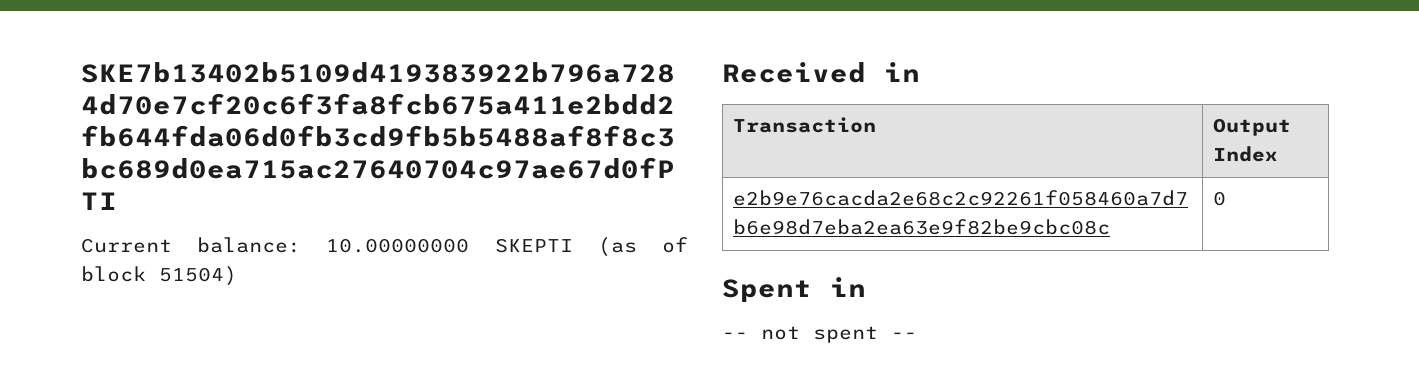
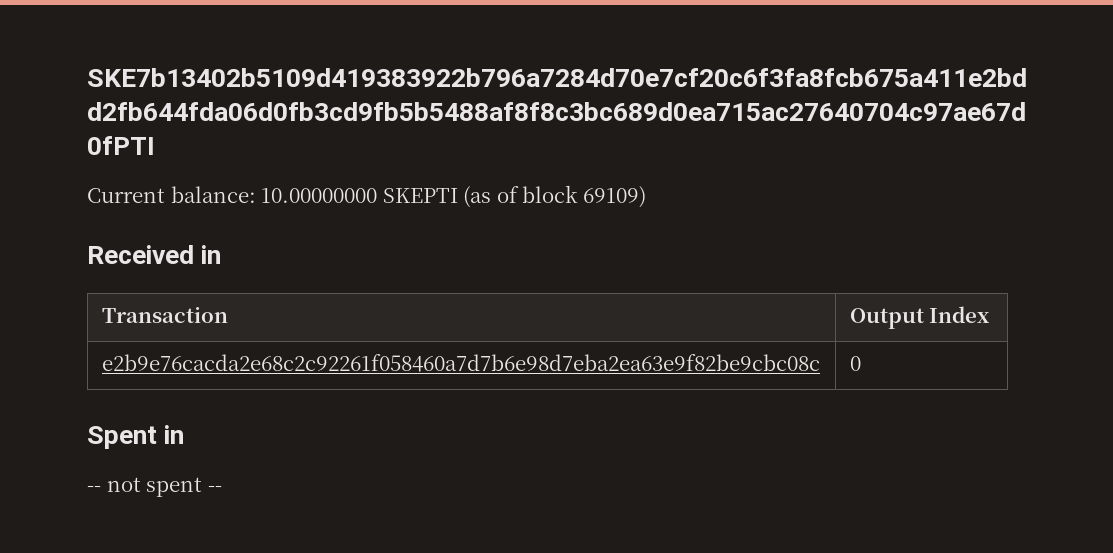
[159,266,237,286] 51504) -> [582,186,646,208] 69109)

